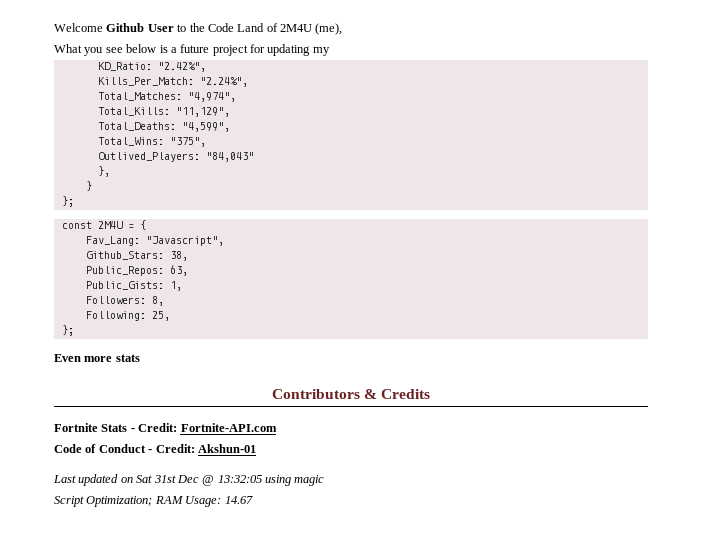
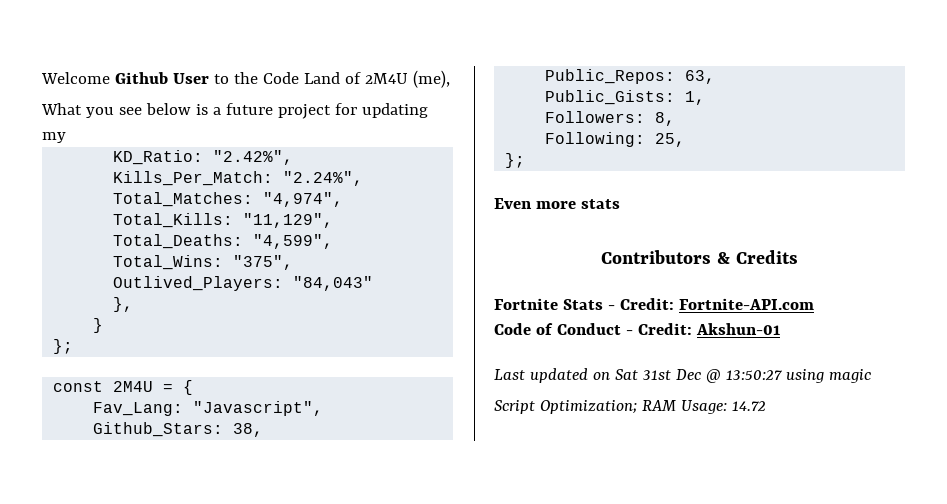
[217,475,262,483] 13:32:05 -> [725,370,782,381] 13:50:27
[224,496,253,504] 14.67 -> [731,401,766,412] 14.72

